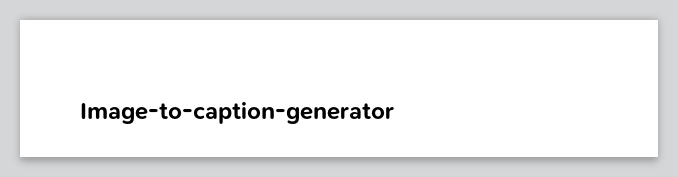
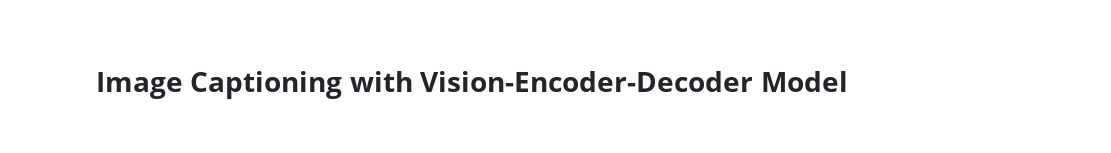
[80,102,394,124] Image-to-caption-generator -> [96,71,848,99] Image Captioning with Vision-Encoder-Decoder Model

